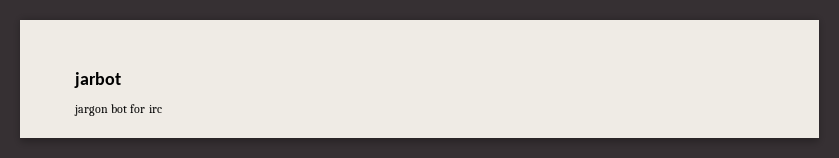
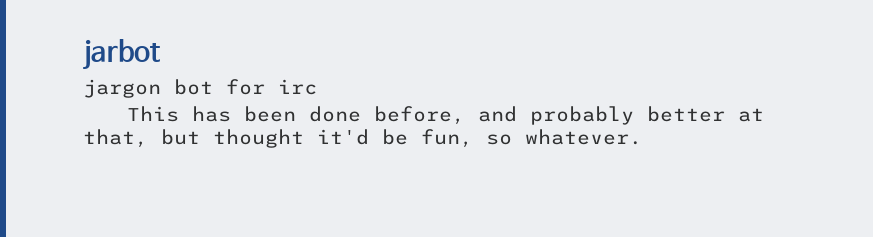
(162, 109) none -> [126,106,764,125] [83,129,642,148] // This has been done before, and probably better at that, but thought it'd be fun, so whatever.

